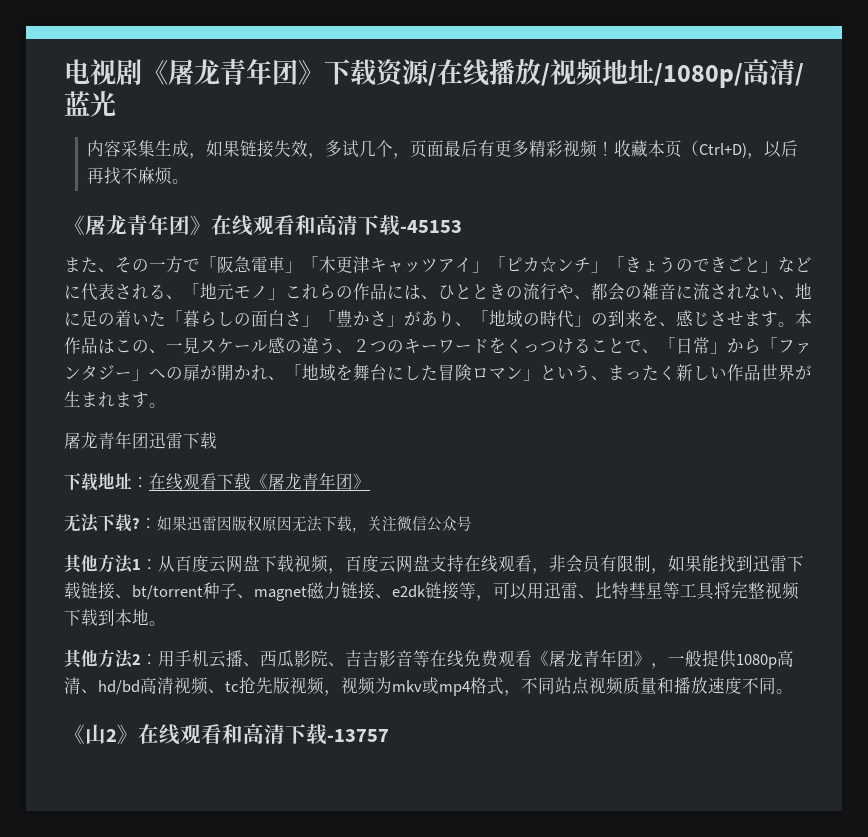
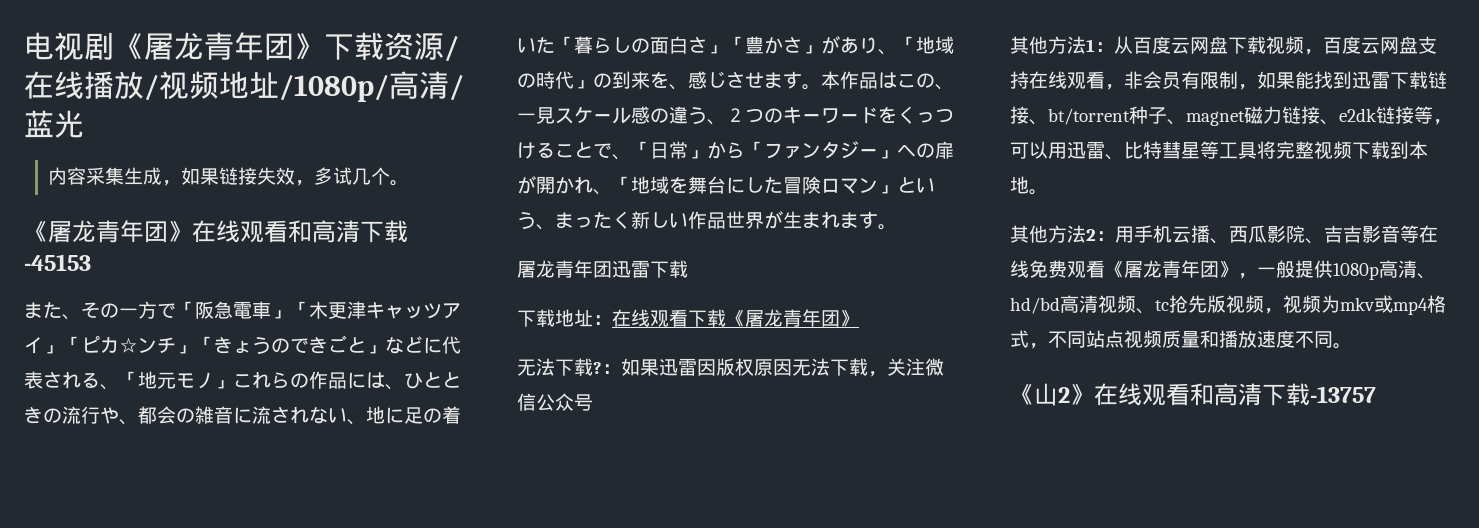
[393,140,799,159] [87,167,173,185] ，页面最后有更多精彩视频！收藏本页（Ctrl+D)，以后再找不麻烦 -> (391, 176) none

